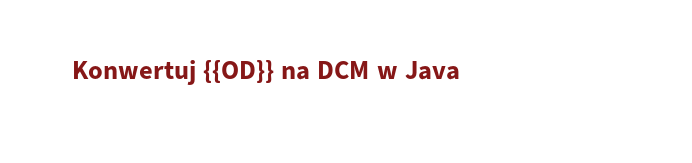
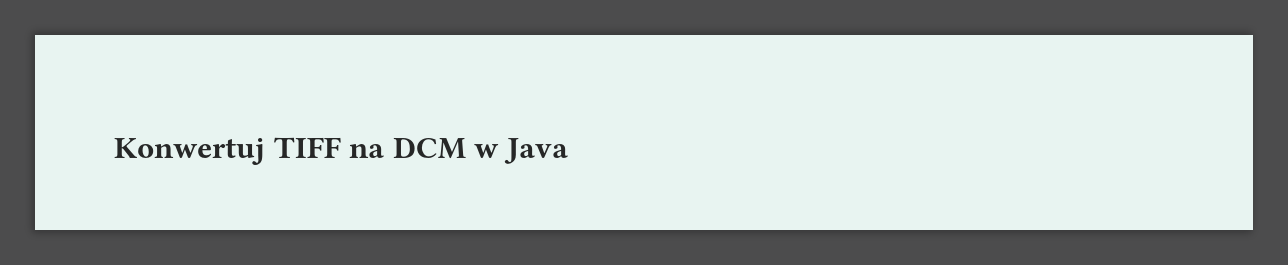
[203,60,275,83] {{OD}} -> [273,137,341,158] TIFF

